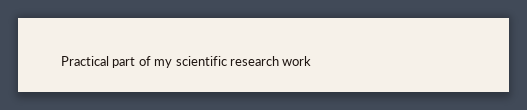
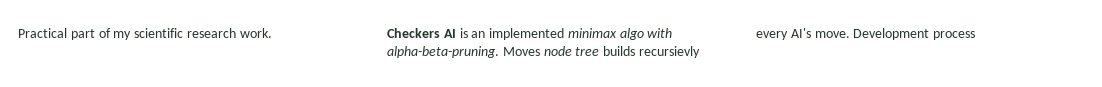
[282,56,312,66] work -> [239,28,272,38] [387,28,673,40] [387,46,700,58] [756,28,976,40] work. // Checkers AI is an implemented minimax algo with alpha-beta-pruning. Moves node tree builds recursievly every AI's move. Development process

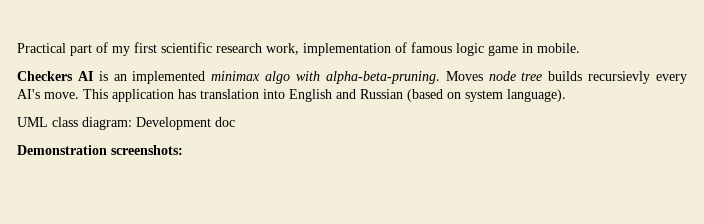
(132, 35) none -> [134,42,157,53] first
[239,28,272,38] work. -> [266,42,580,56] work, implementation of famous logic game in mobile.
[853,28,976,40] Development process -> [83,89,566,102] [17,117,235,130] [17,145,183,155] This application has translation into English and Russian (based on system language). // UML class diagram: Development doc // Demonstration screenshots:

